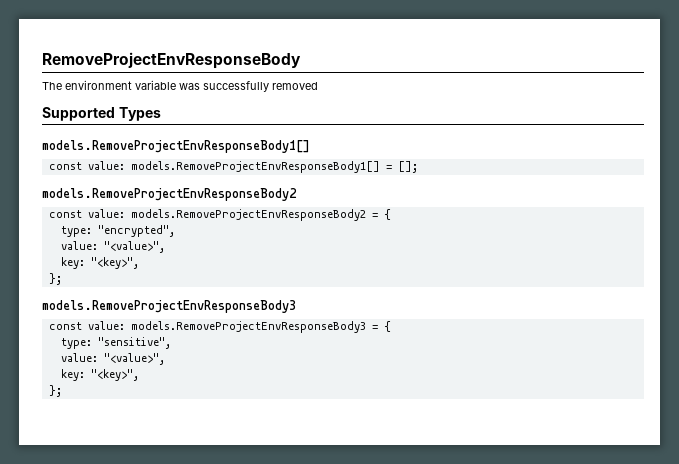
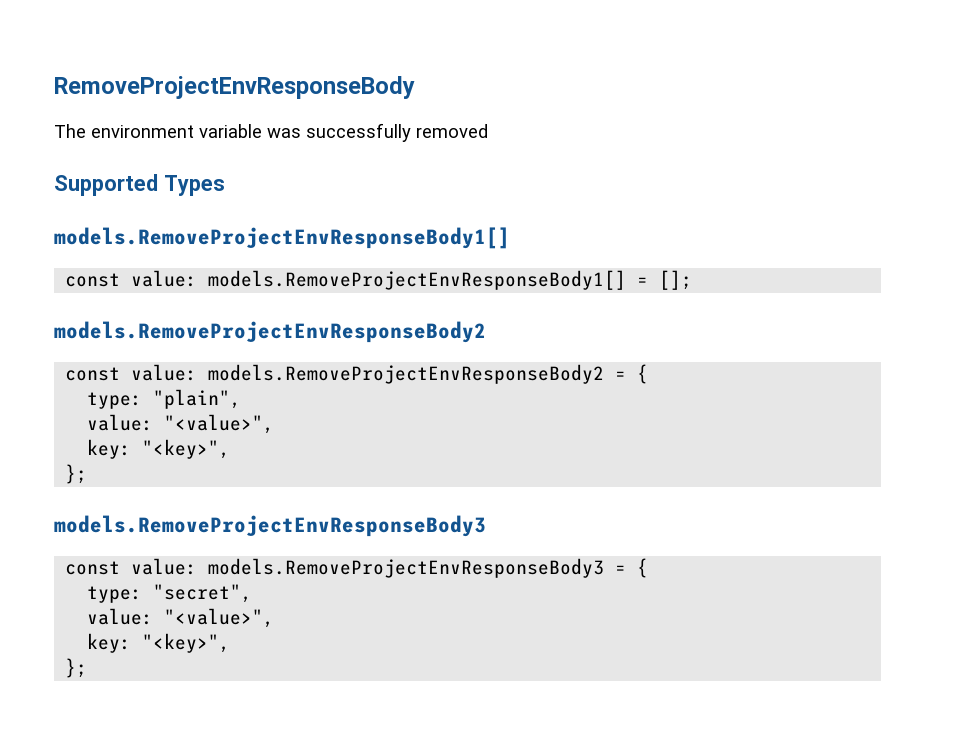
[97,225,175,237] "encrypted", -> [153,389,242,409] "plain",
[97,337,171,349] "sensitive", -> [153,584,253,603] "secret",

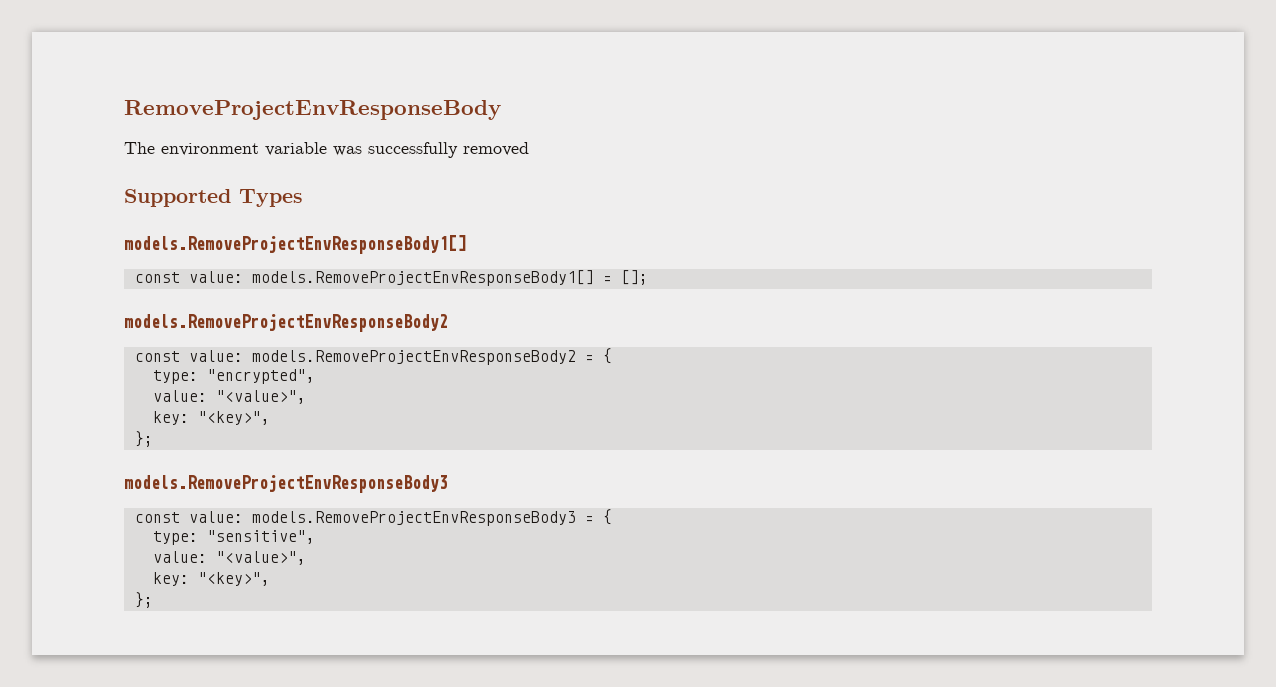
[153,389,242,409] "plain", -> [206,369,315,384] "encrypted",
[153,584,253,603] "secret", -> [206,530,315,544] "sensitive",

